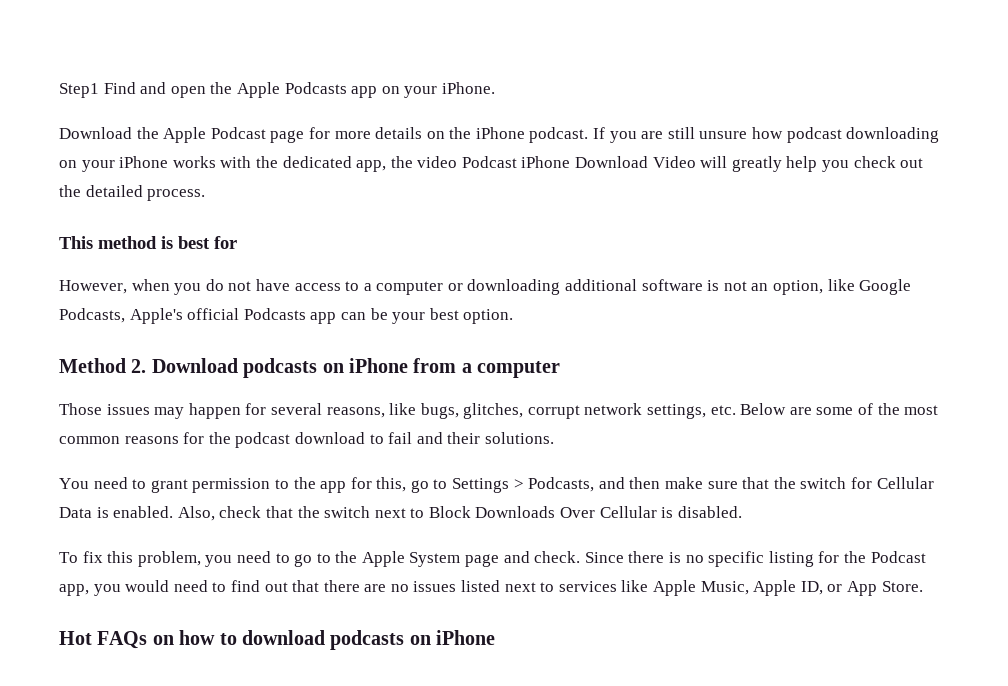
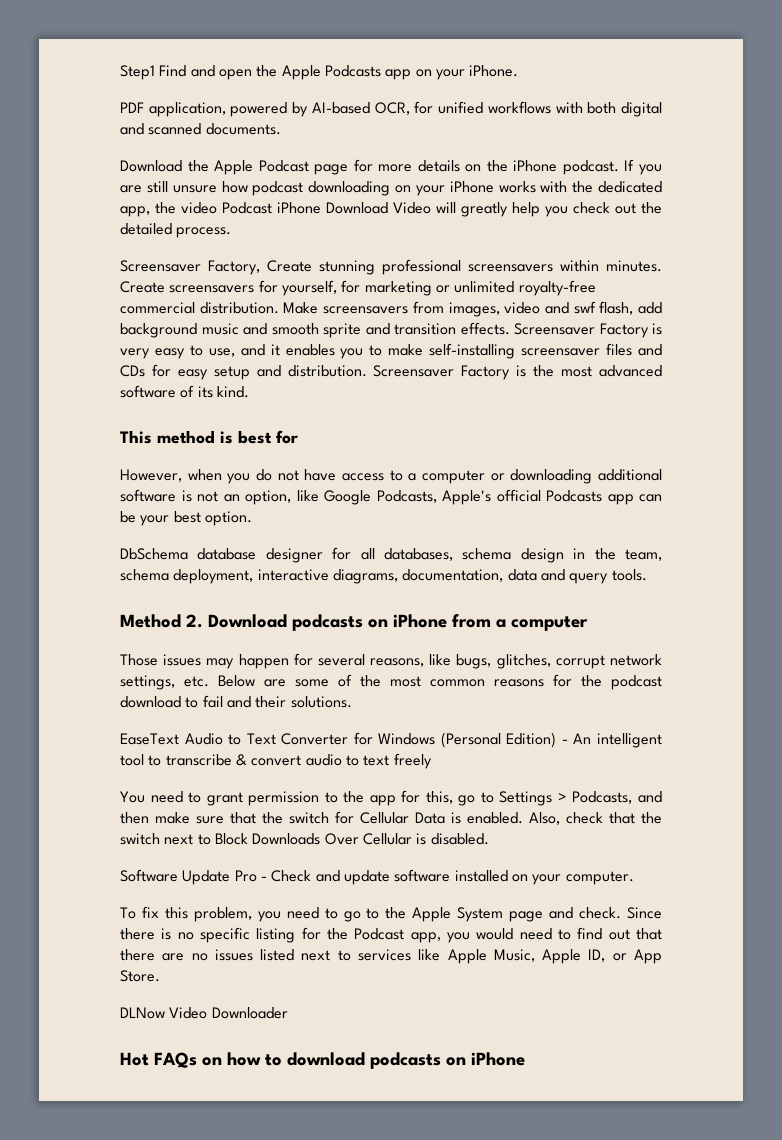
(495, 88) none -> [120,101,663,117] [120,123,281,135] // PDF application, powered by AI-based OCR, for unified workflows with both digital and scanned documents.
(206, 195) none -> [120,259,662,275] [120,280,596,296] [120,301,662,317] [120,322,662,338] [120,343,662,359] [120,364,663,380] [120,385,249,398] // Screensaver Factory, Create stunning professional screensavers within minutes. Create screensavers for yourself, for marketing or unlimited royalty-free commercial distribution. Make screensavers from images, video and swf flash, add background music and smooth sprite and transition effects. Screensaver Factory is very easy to use, and it enables you to make self-installing screensaver files and CDs for easy setup and distribution. Screensaver Factory is the most advanced software of its kind.
(514, 316) none -> [120,547,662,563] [120,569,647,584] // DbSchema database designer for all databases, schema design in the team, schema deployment, interactive diagrams, documentation, data and query tools.
(554, 438) none -> [120,732,663,748] [120,753,432,769] // EaseText Audio to Text Converter for Windows (Personal Edition) - An intelligent tool to transcribe & convert audio to text freely
(742, 512) none -> [120,869,634,885] // Software Update Pro - Check and update software installed on your computer.
(923, 586) none -> [120,1007,288,1019] // DLNow Video Downloader

